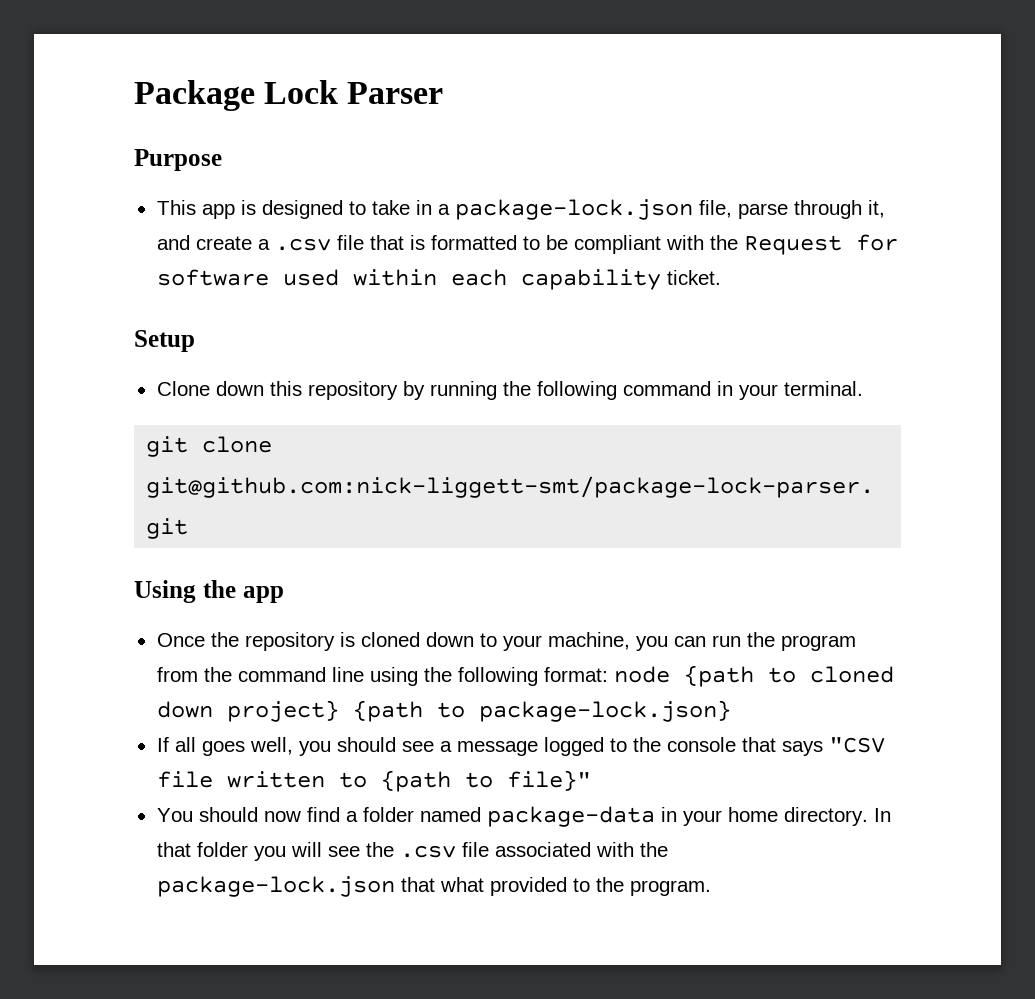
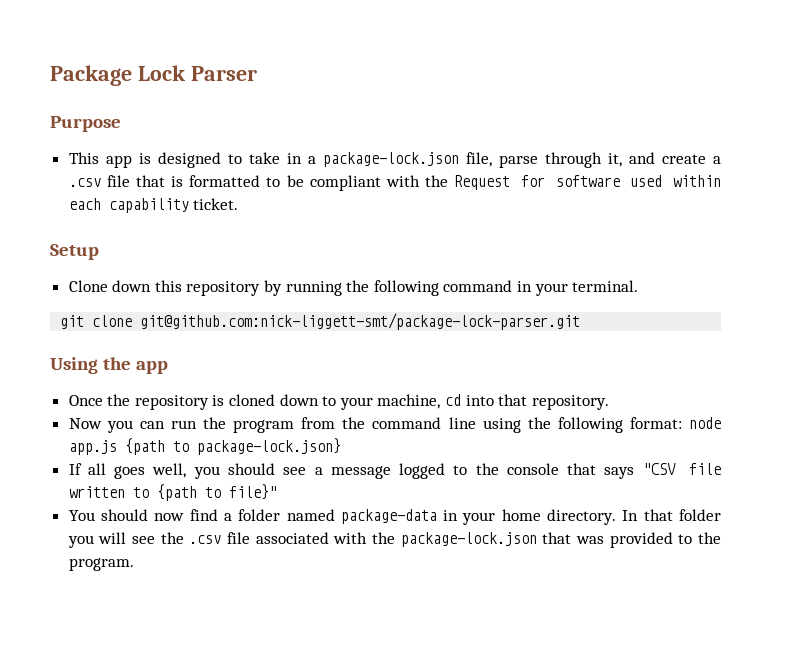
(630, 641) none -> [445,394,609,410] [68,418,102,429] cd into that repository. // Now
[683,665,894,687] [156,700,339,722] {path to cloned down project} -> [68,440,117,455] app.js
[439,877,484,892] what -> [576,536,605,544] was

